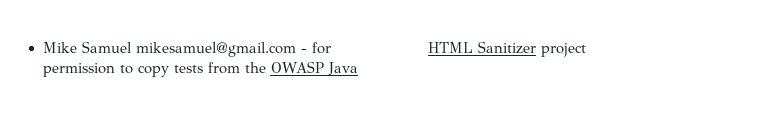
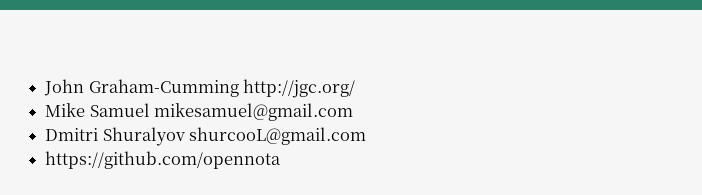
(42, 47) none -> [44,79,356,98] John Graham-Cumming http://jgc.org/ //
[300,42,331,54] [42,61,359,77] [427,41,586,57] - for permission to copy tests from the OWASP Java HTML Sanitizer project -> [45,127,367,146] [45,151,282,169] // Dmitri Shuralyov shurcooL@gmail.com // https://github.com/opennota

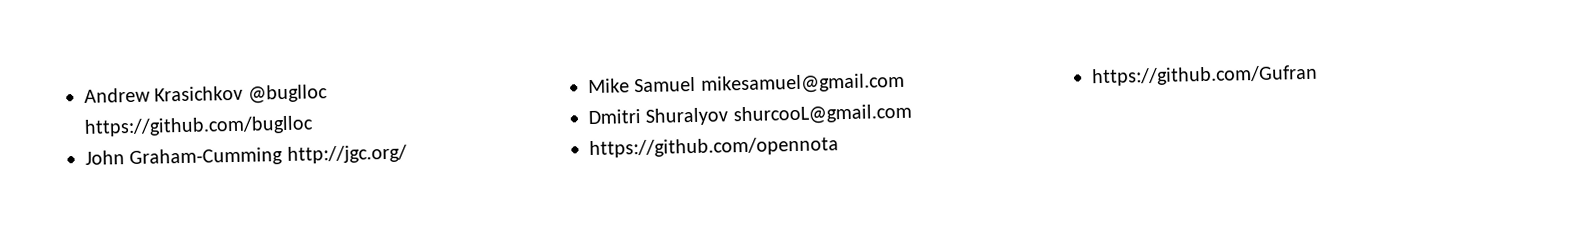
(44, 87) none -> [84,84,328,104] [84,115,314,137] Andrew Krasichkov @buglloc https://github.com/buglloc //
(282, 160) none -> [1091,64,1318,87] // https://github.com/Gufran

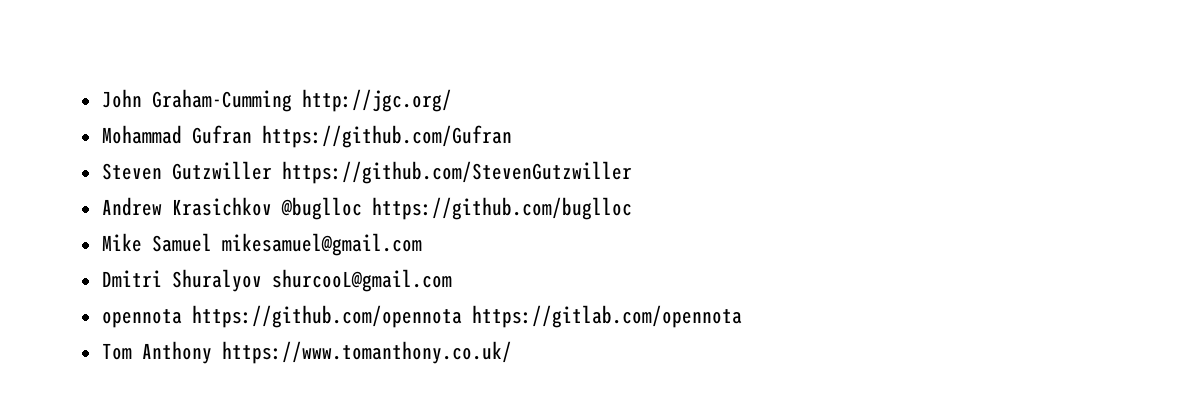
(84, 95) none -> [101,89,452,112] [101,125,512,148] [101,161,632,184] John Graham-Cumming http://jgc.org/ // Mohammad Gufran https://github.com/Gufran // Steven Gutzwiller https://github.com/StevenGutzwiller //
[85,144,407,168] // John Graham-Cumming http://jgc.org/ -> (632, 208) none
(912, 114) none -> [101,309,182,328] opennota
[1091,64,1318,87] // https://github.com/Gufran -> [471,305,742,328] [101,341,512,364] https://gitlab.com/opennota // Tom Anthony https://www.tomanthony.co.uk/

